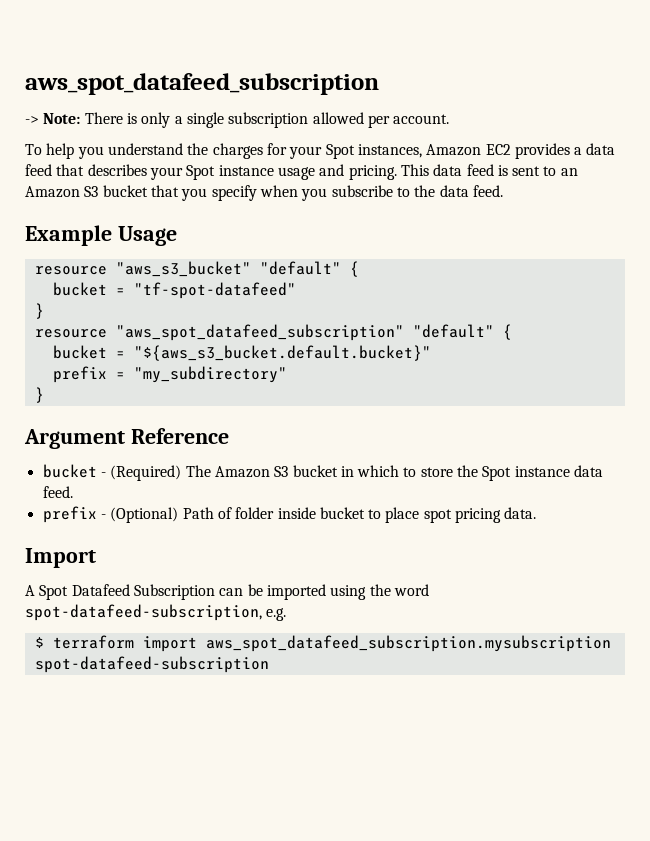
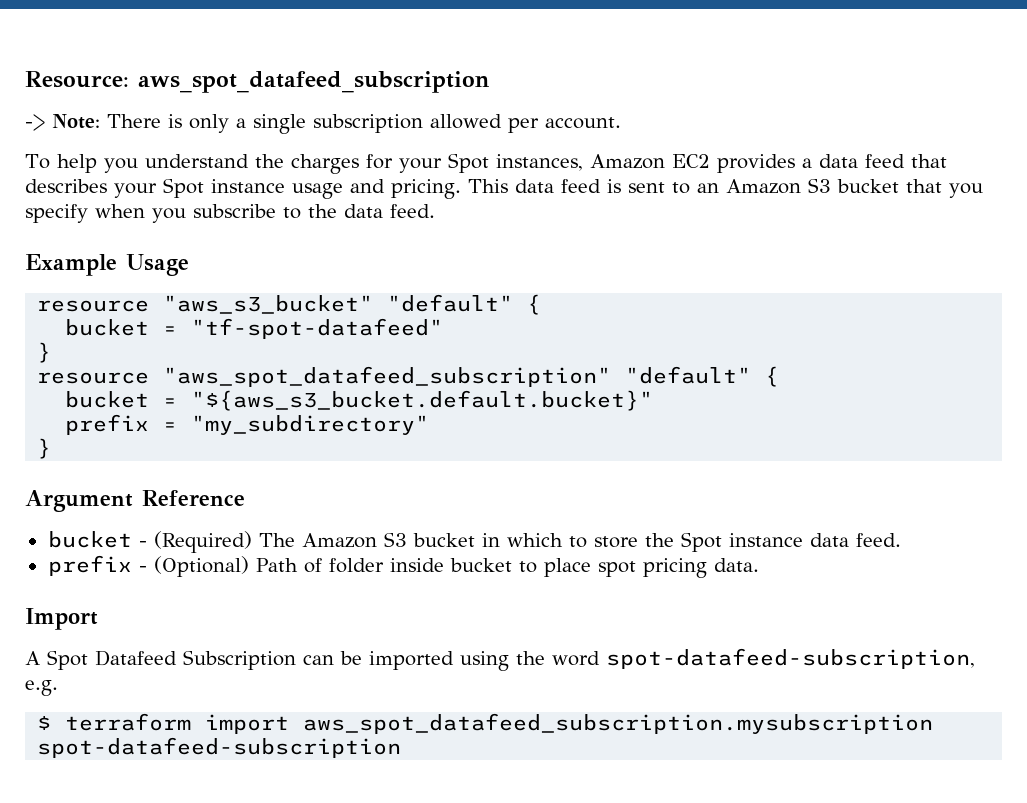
(25, 84) none -> [25,71,129,88] Resource:

